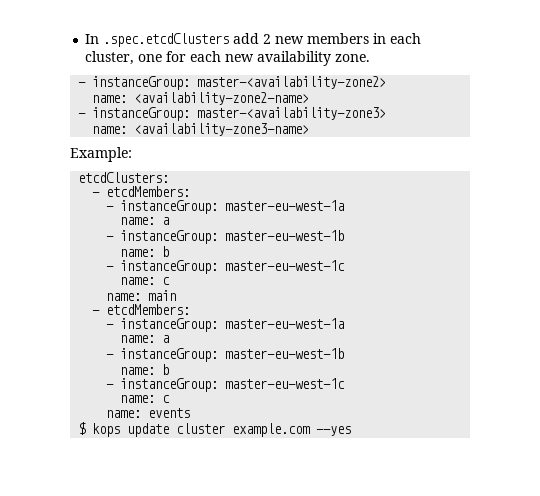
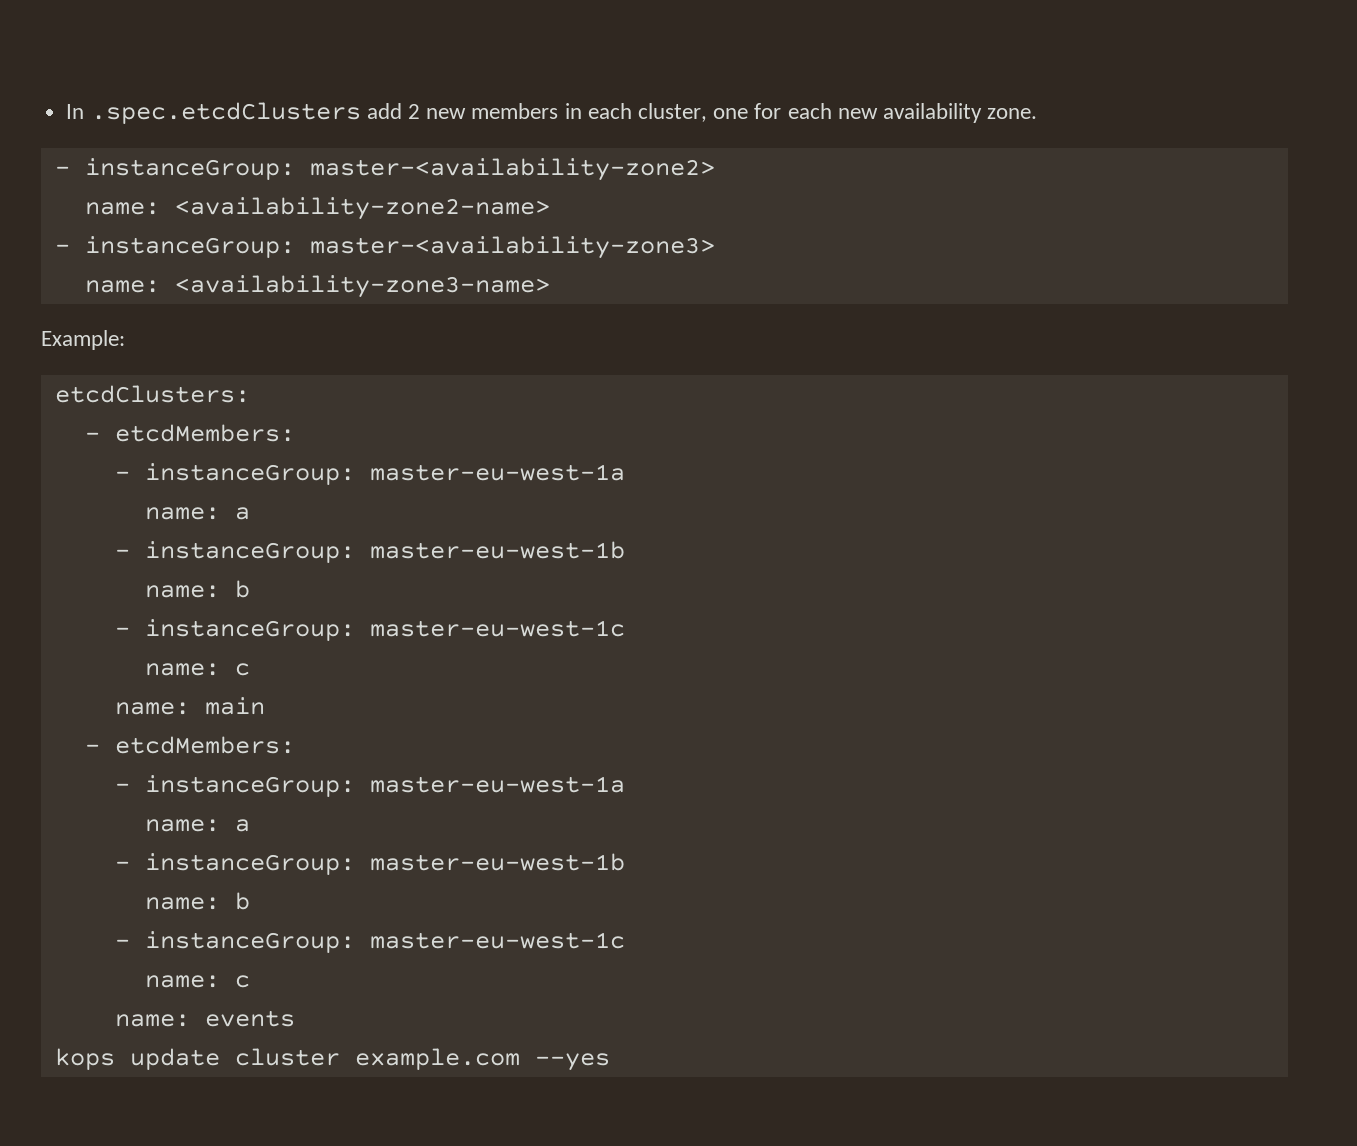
[78,422,87,435] $ -> (295, 1018) none

